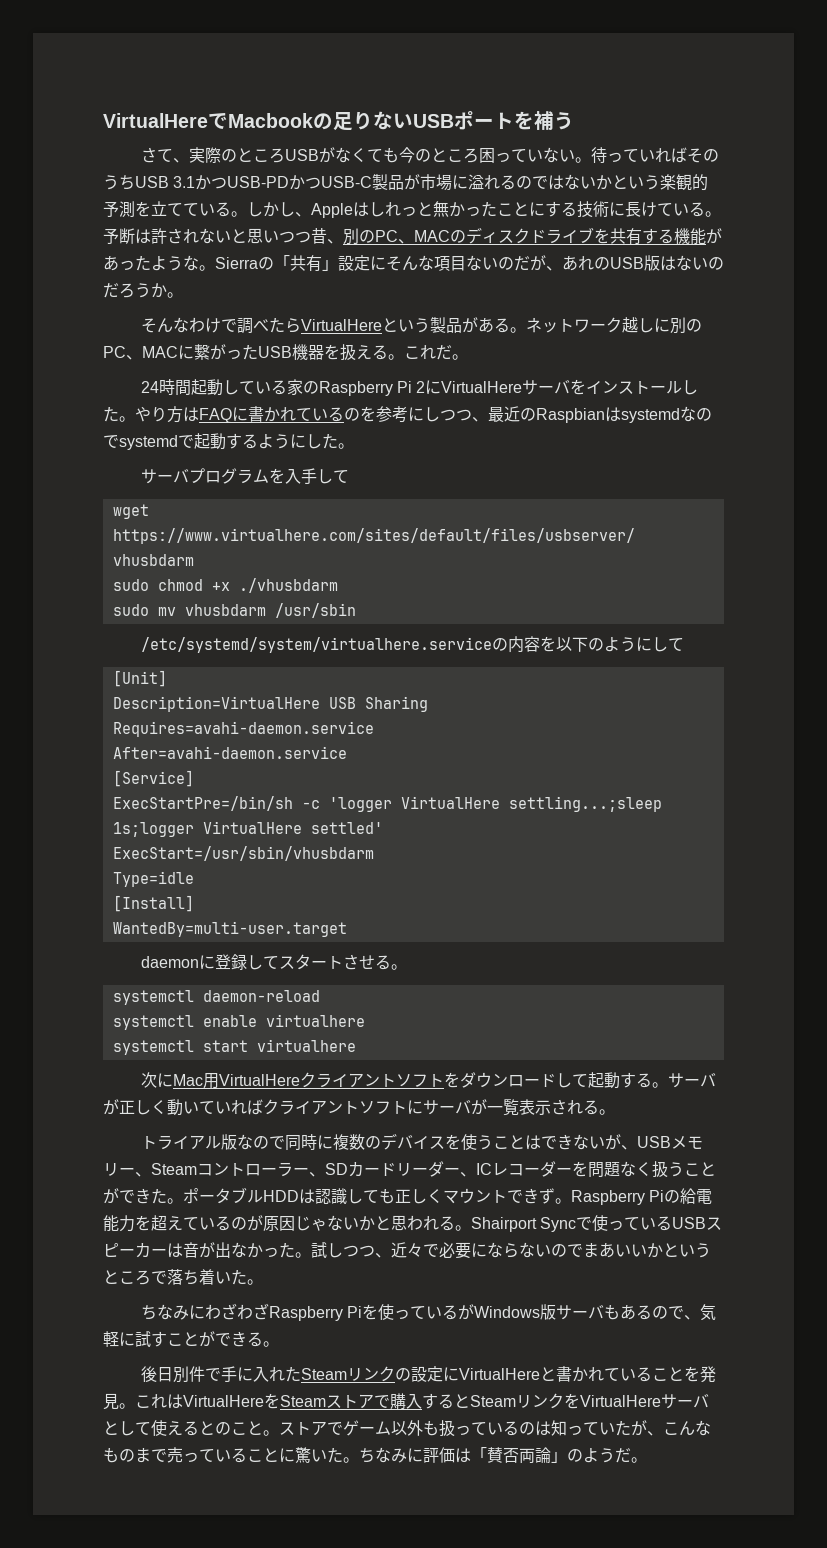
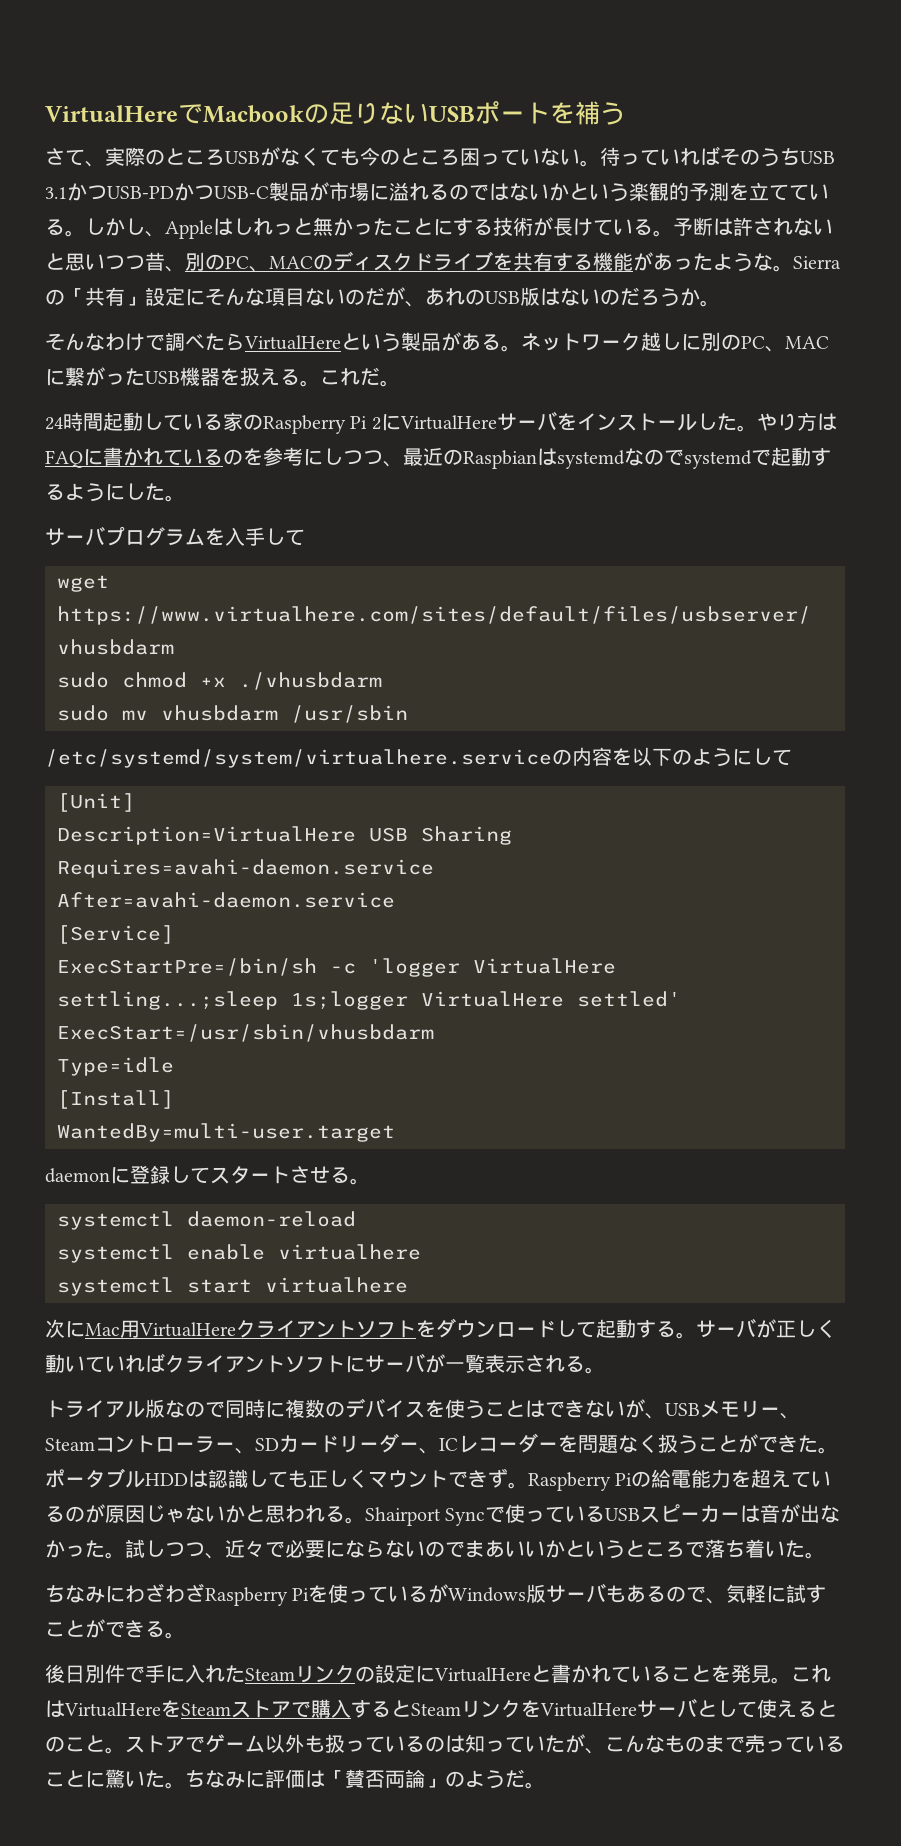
[609,202,625,216] に -> [533,217,553,236] が

